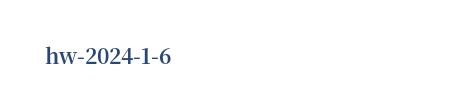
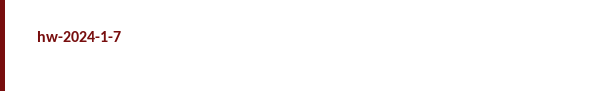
[45,46,171,64] hw-2024-1-6 -> [37,31,121,42] hw-2024-1-7

